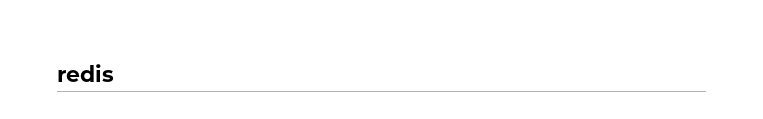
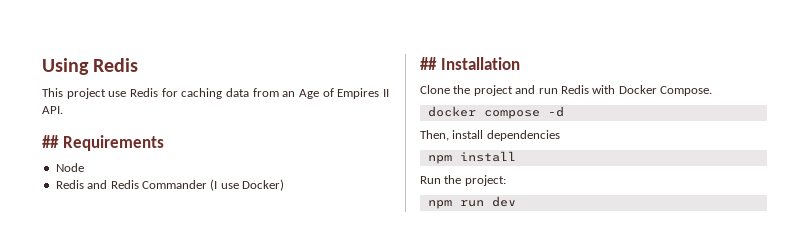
[57,64,114,82] redis -> [42,58,139,75] [42,88,390,99] [42,106,63,114] [42,135,164,151] [55,163,84,172] [55,179,284,191] [420,57,520,70] [420,85,712,96] [427,106,564,119] [420,130,560,141] [427,151,516,164] [420,175,506,186] [427,196,516,209] Using Redis // This project use Redis for caching data from an Age of Empires II API. // ## Requirements // Node // Redis and Redis Commander (I use Docker) // ## Installation // Clone the project and run Redis with Docker Compose. // docker compose -d // Then, install dependencies // npm install // Run the project: // npm run dev

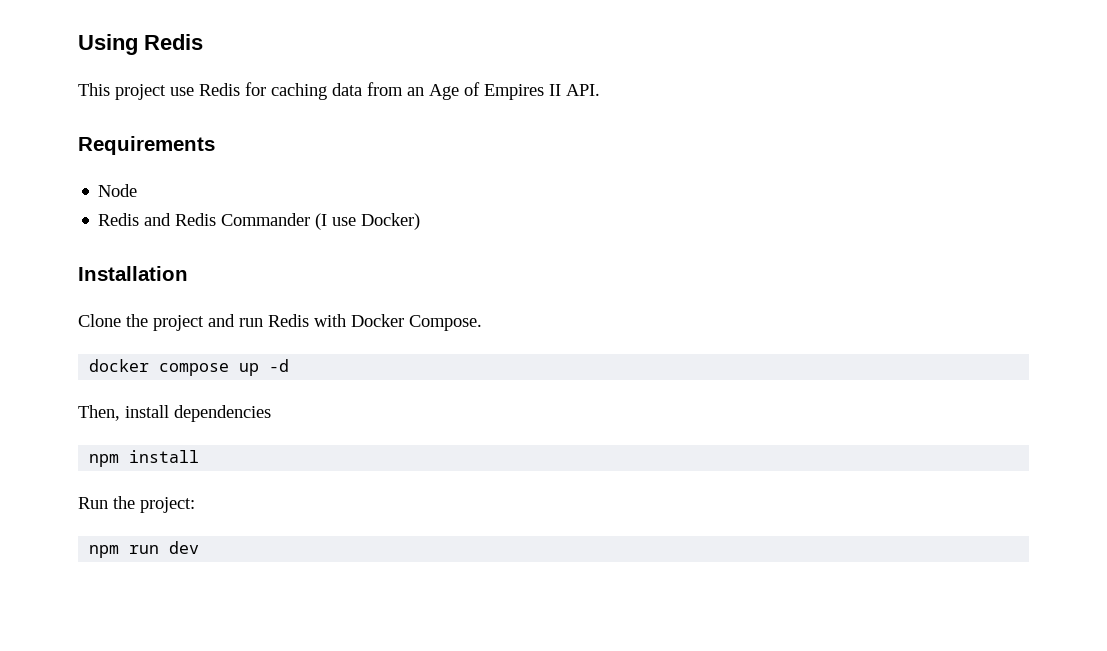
[42,135,59,148] ## -> (600, 90) none
[420,57,437,70] ## -> (421, 221) none
(540, 114) none -> [239,363,260,376] up

